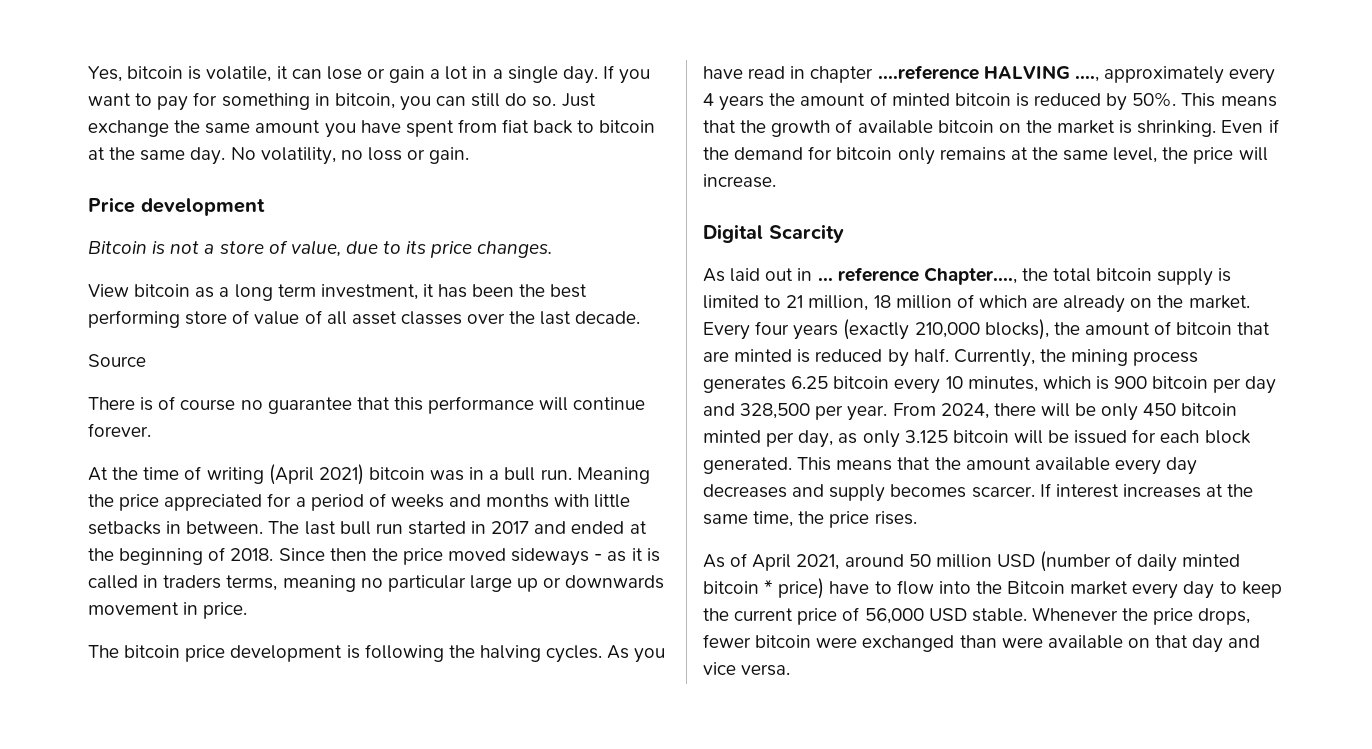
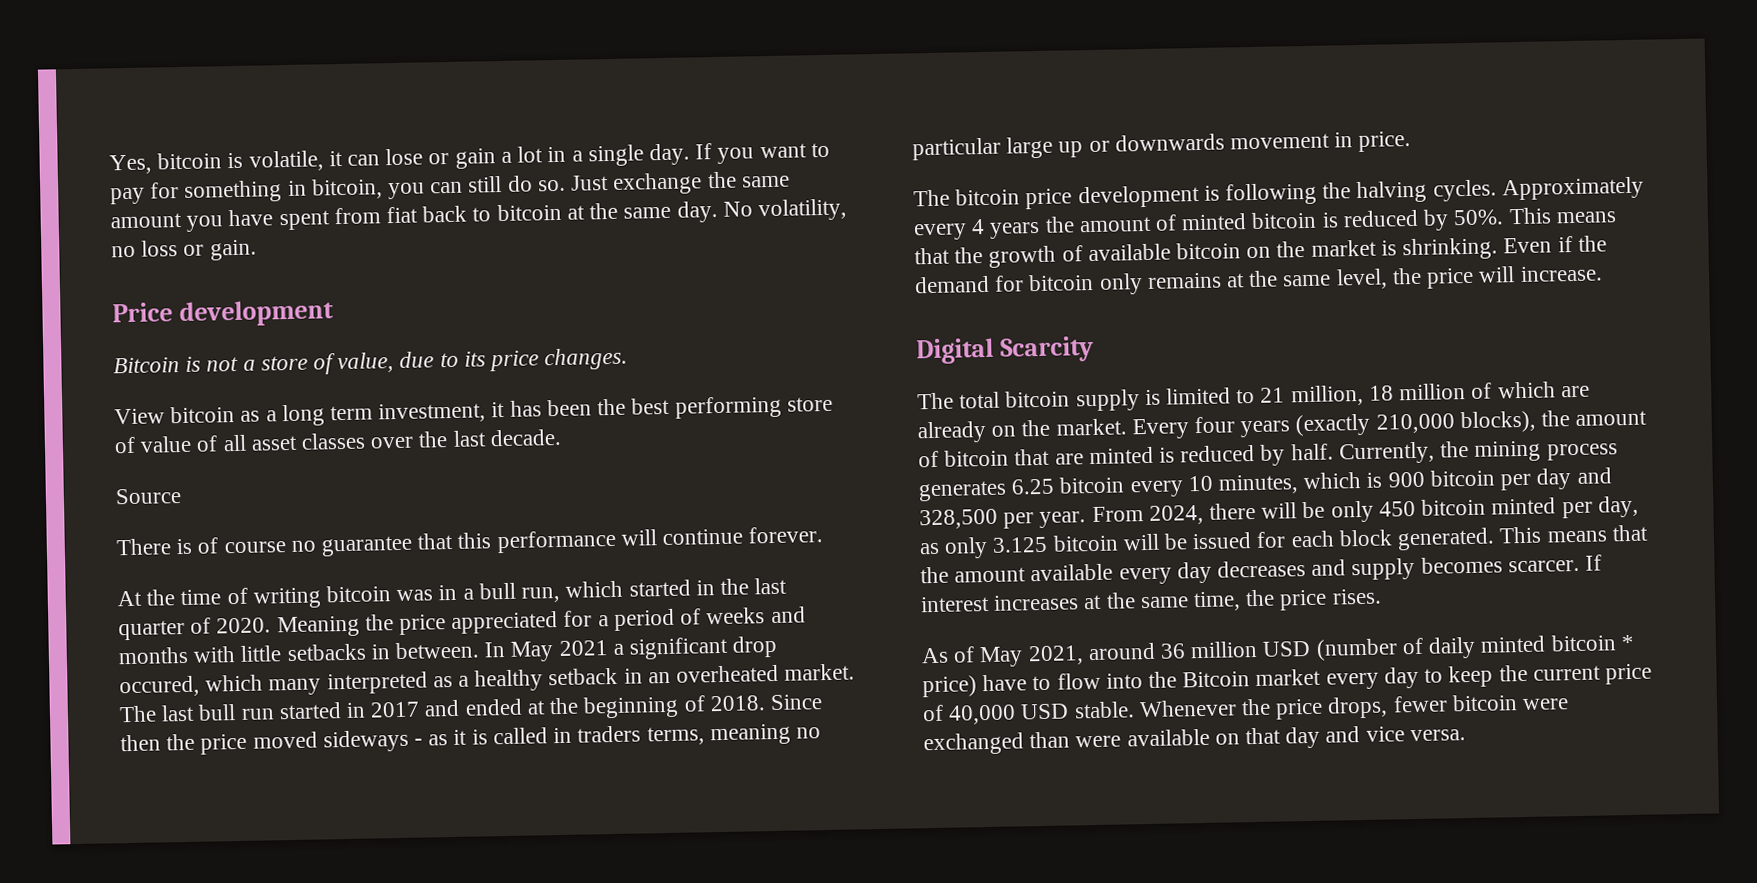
[268,464,364,485] (April 2021) -> (322, 598) none
[540,469,572,480] run. -> [521,577,788,603] [118,617,272,641] run, which started in the last quarter of 2020.
(264, 527) none -> [484,635,779,662] [119,663,856,698] In May 2021 a significant drop occured, which many interpreted as a healthy setback in an overheated market.
[607,645,666,663] [703,65,1224,84] As you have read in chapter ....reference HALVING ...., approximately -> [1501,176,1644,201] Approximately
[703,267,1048,285] As laid out in ... reference Chapter...., the -> [917,392,954,410] The
[752,554,792,571] April -> [979,646,1024,668] May
[908,554,931,567] 50 -> [1160,643,1187,659] 36
[864,608,924,624] 56,000 -> [948,704,1017,725] 40,000

